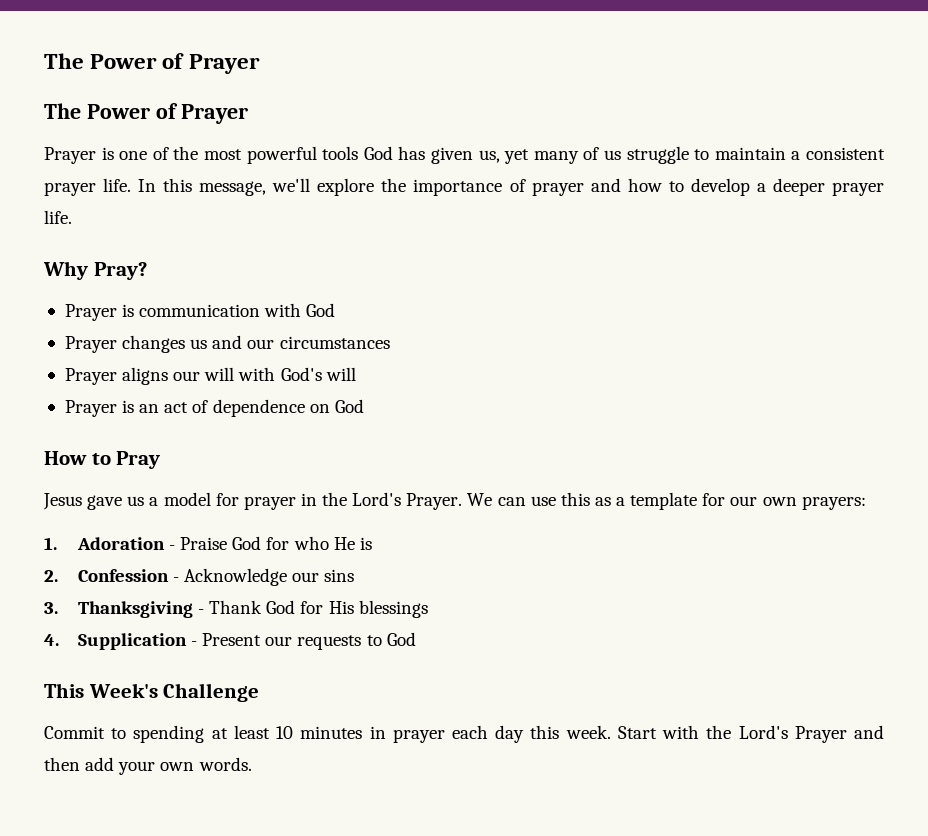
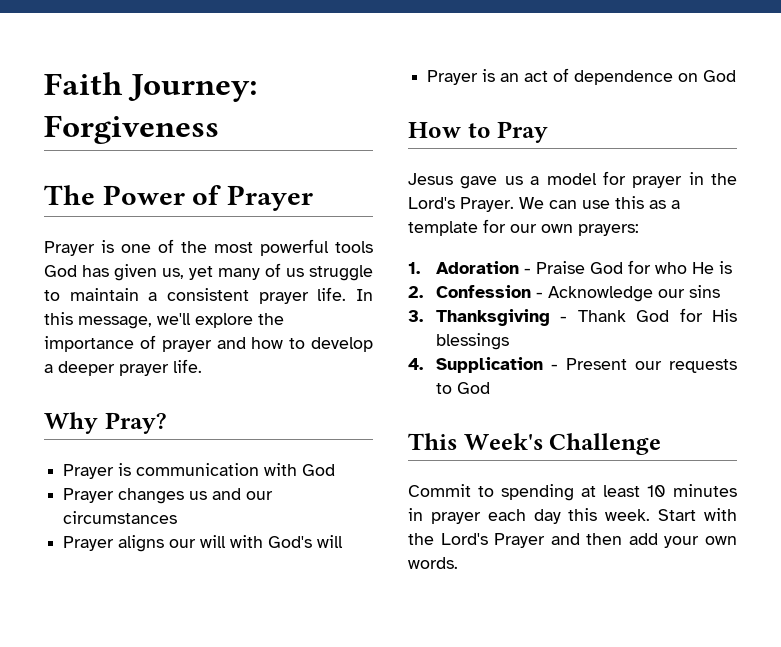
[44,53,260,74] The Power of Prayer -> [44,72,257,102] [44,115,219,144] Faith Journey: Forgiveness

